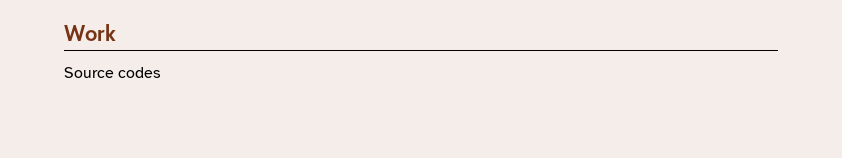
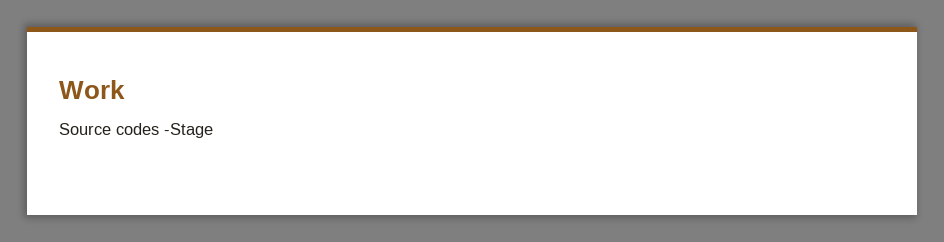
(162, 72) none -> [164,123,213,138] -Stage

